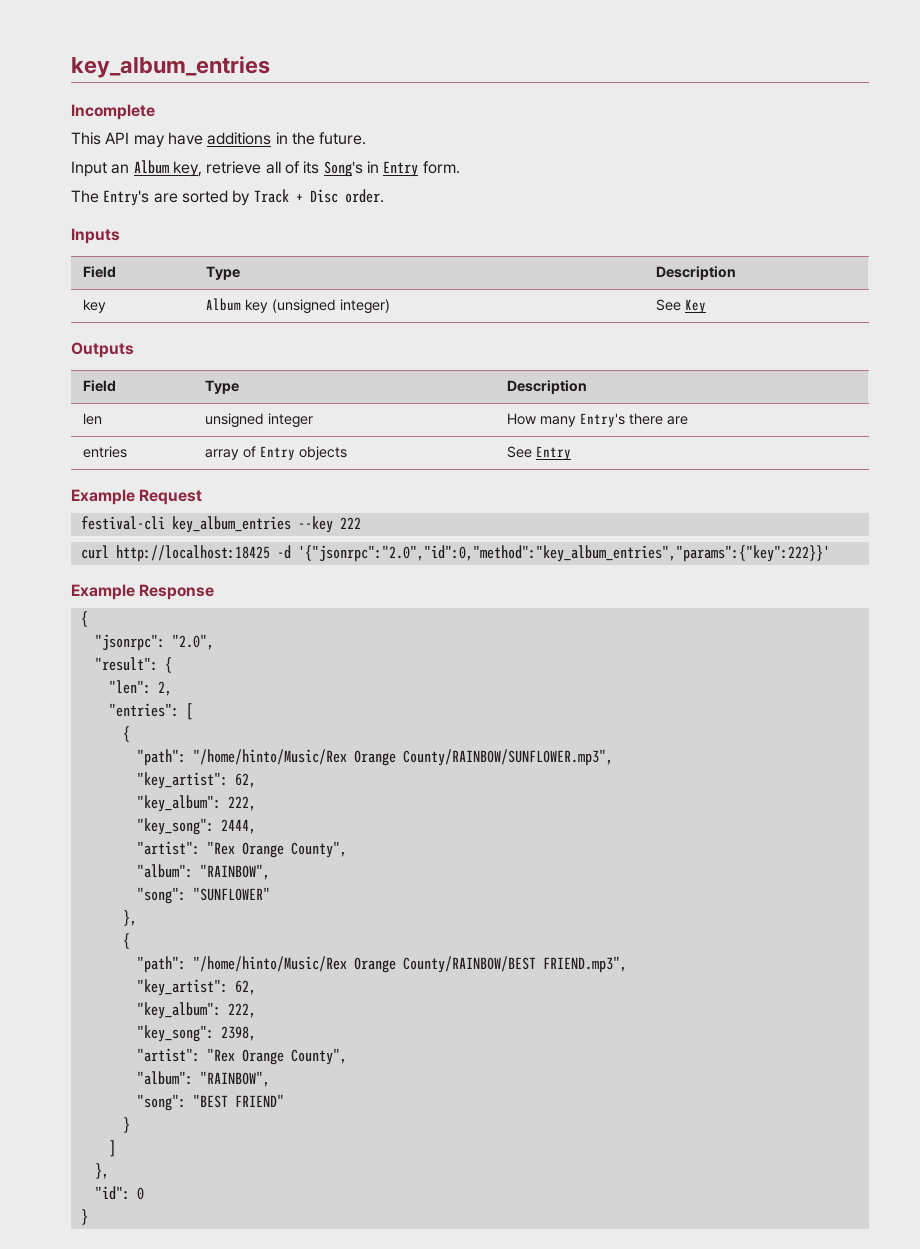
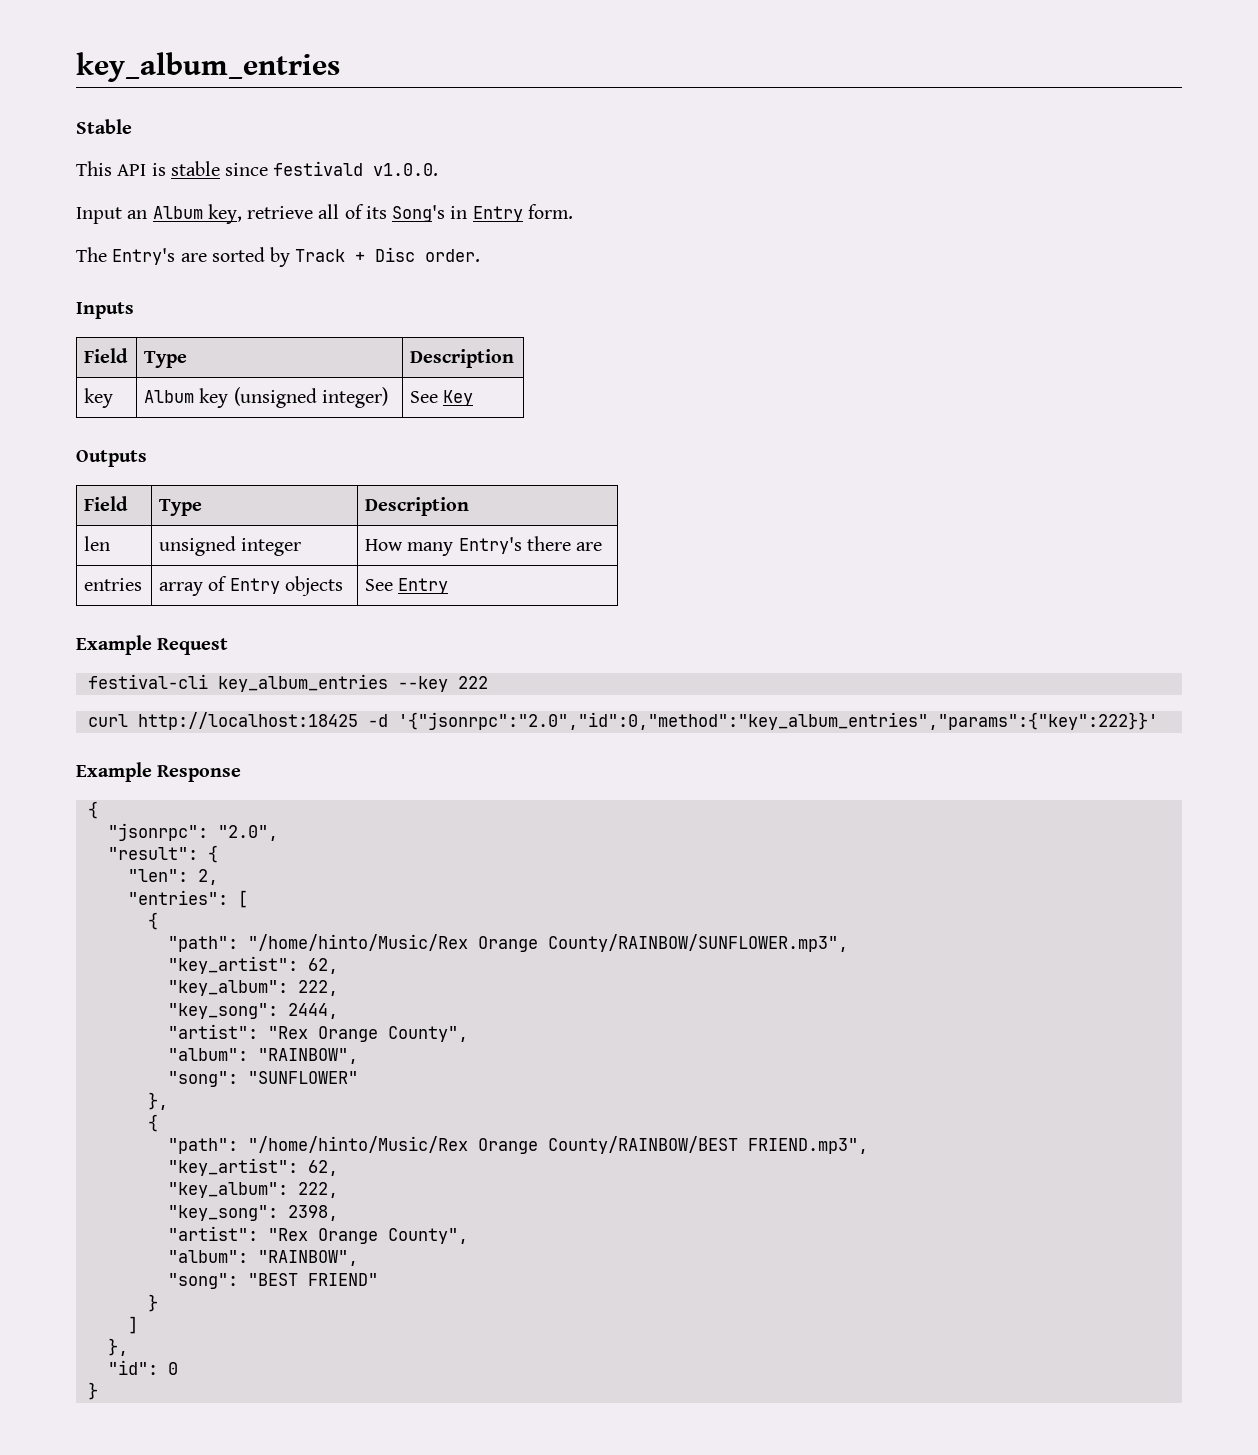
[71,104,155,120] Incomplete -> [76,119,132,134] Stable
[133,132,367,148] may have additions in the future. -> [151,161,439,176] is stable since festivald v1.0.0.

